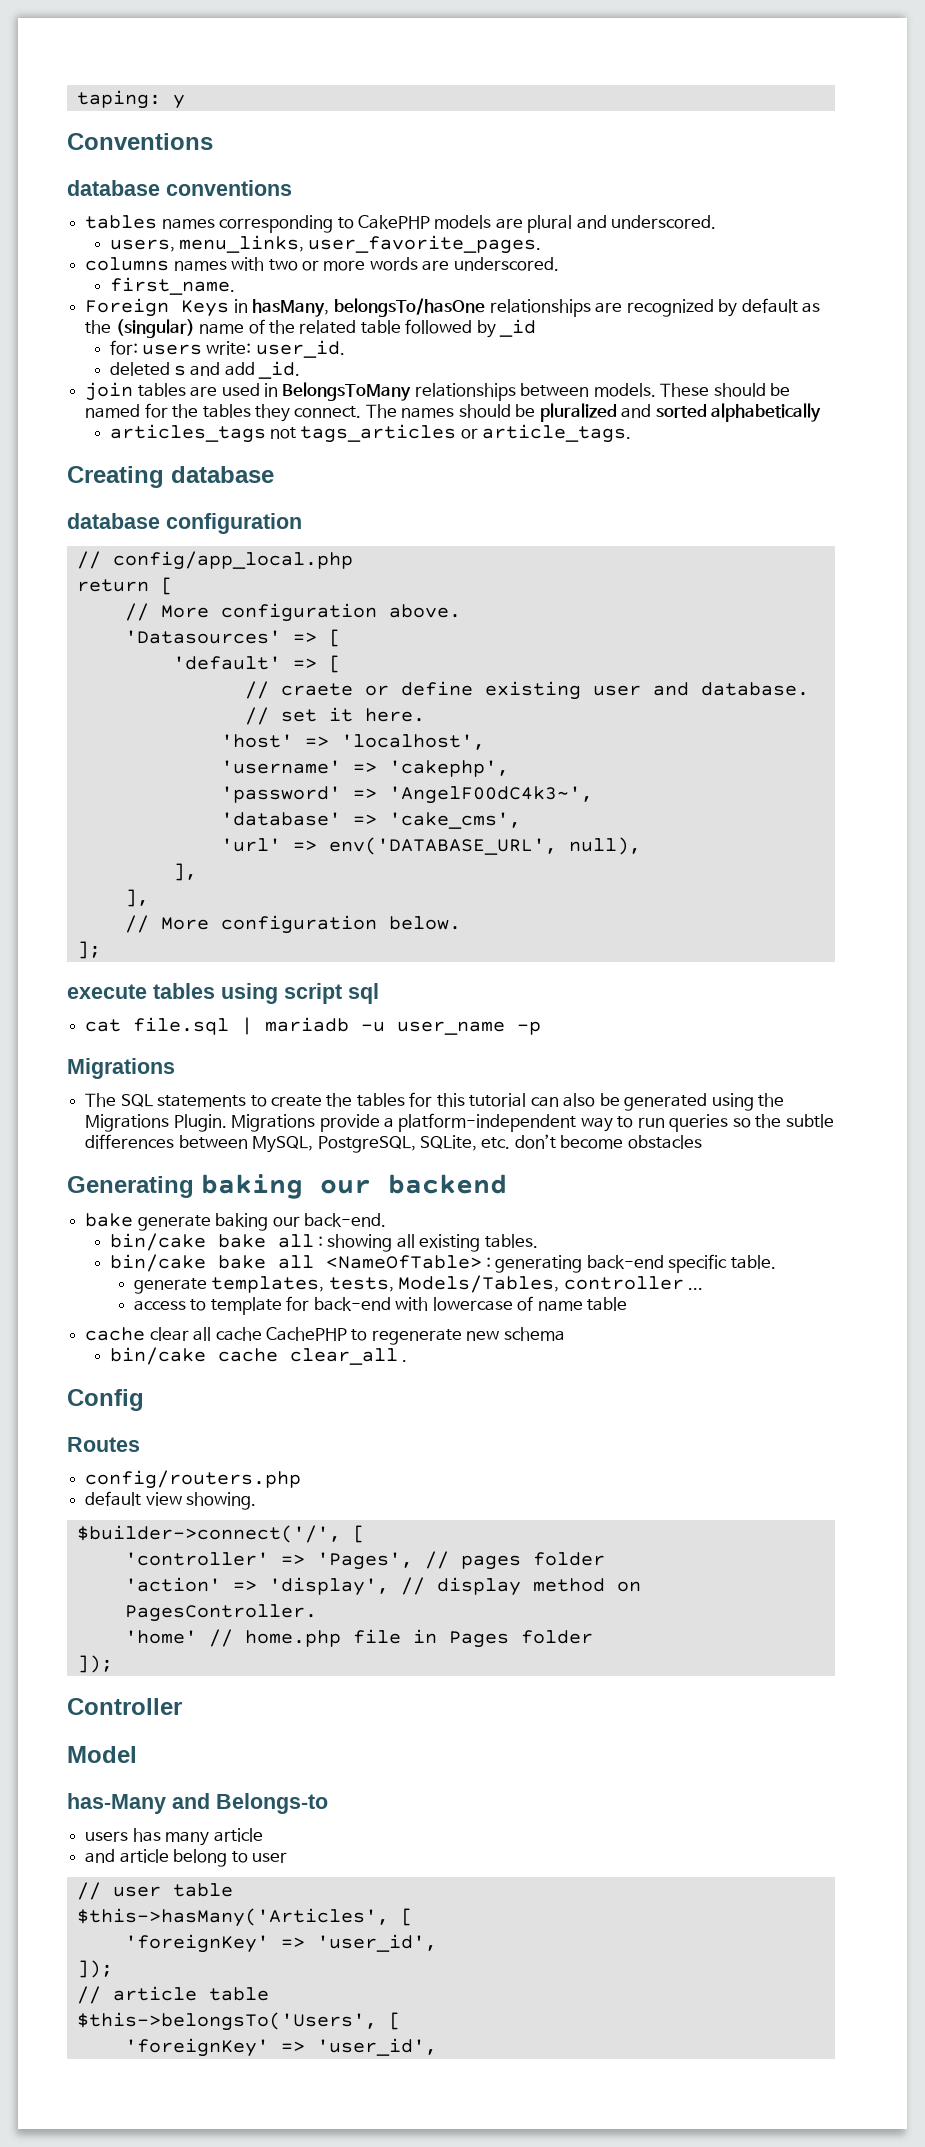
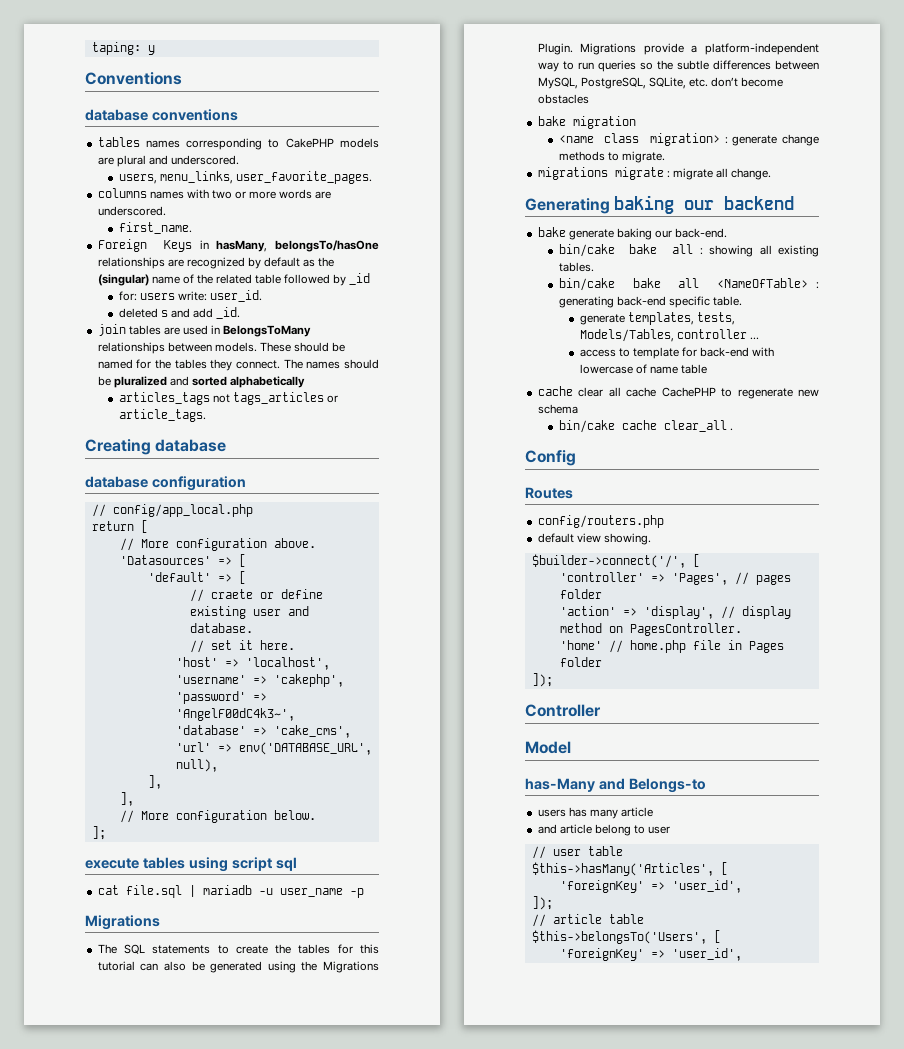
(702, 1142) none -> [537,116,636,129] [558,133,819,146] [558,151,665,163] [537,167,772,180] // bake migration // <name class migration> : generate change methods to migrate. // migrations migrate : migrate all change.

